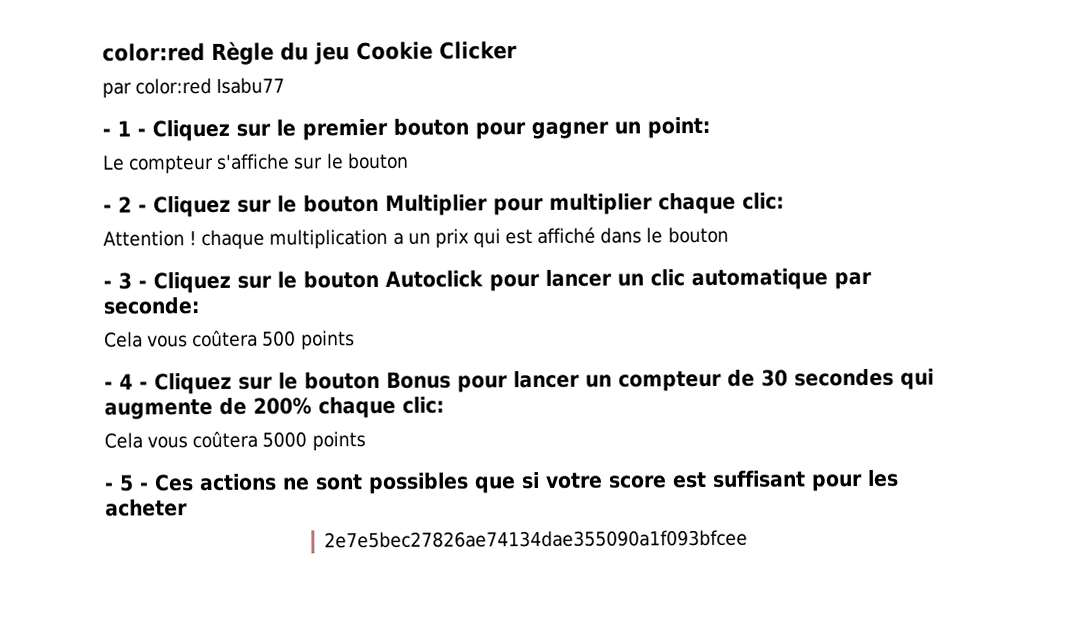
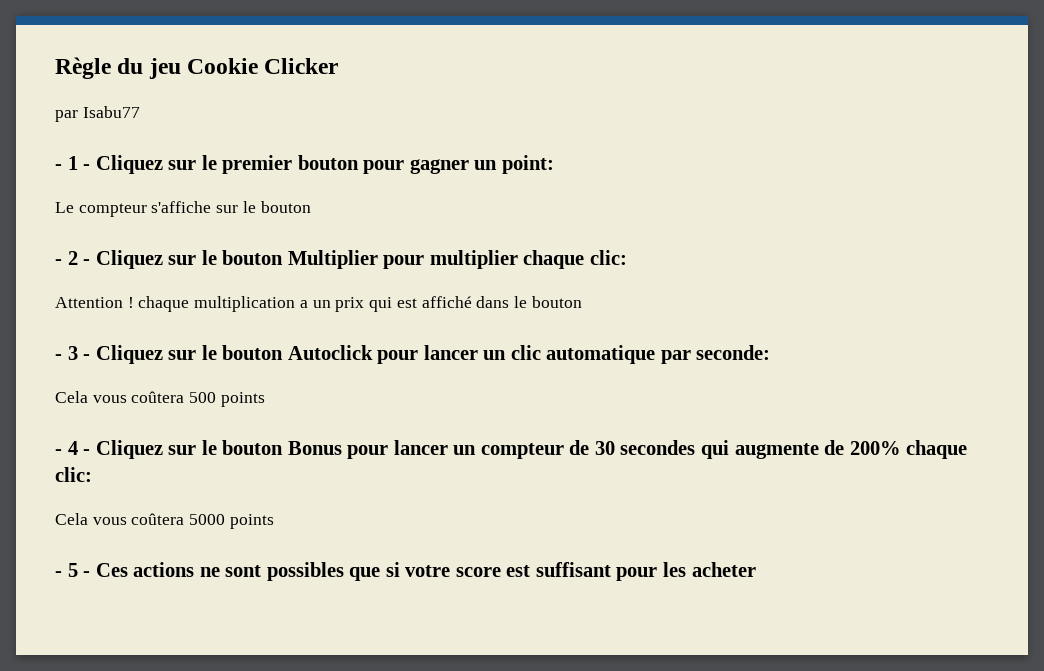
[102,43,205,62] color:red -> (55, 68) none
[135,77,213,95] color:red -> (78, 116) none
[324,529,749,549] // 2e7e5bec27826ae74134dae355090a1f093bfcee -> (756, 569) none

